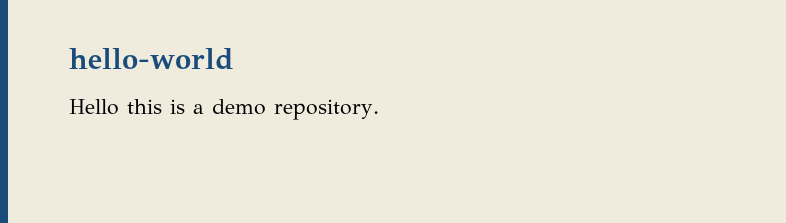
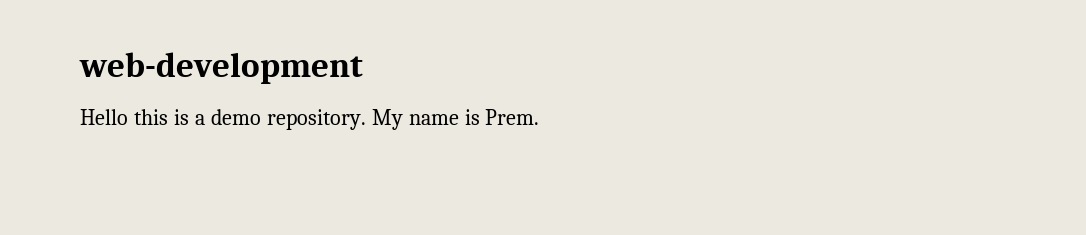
[69,48,234,70] hello-world -> [79,52,363,84] web-development
(379, 109) none -> [371,109,540,130] My name is Prem.

